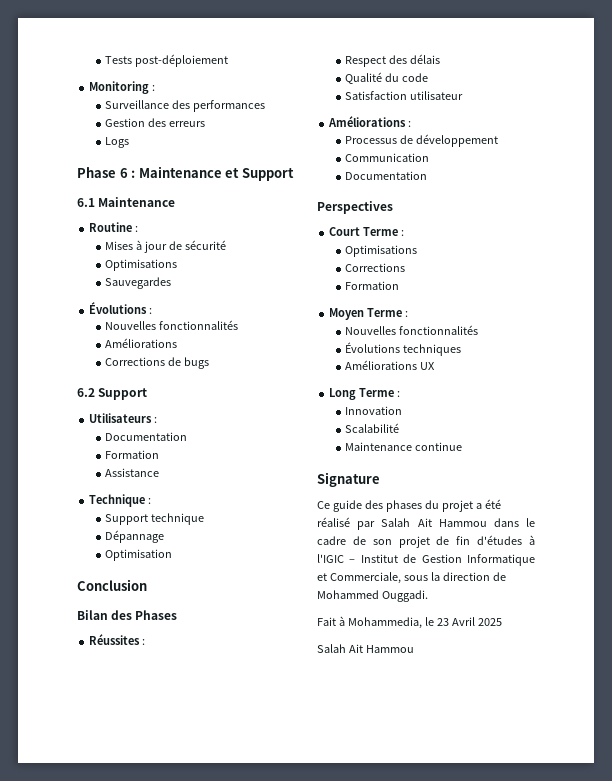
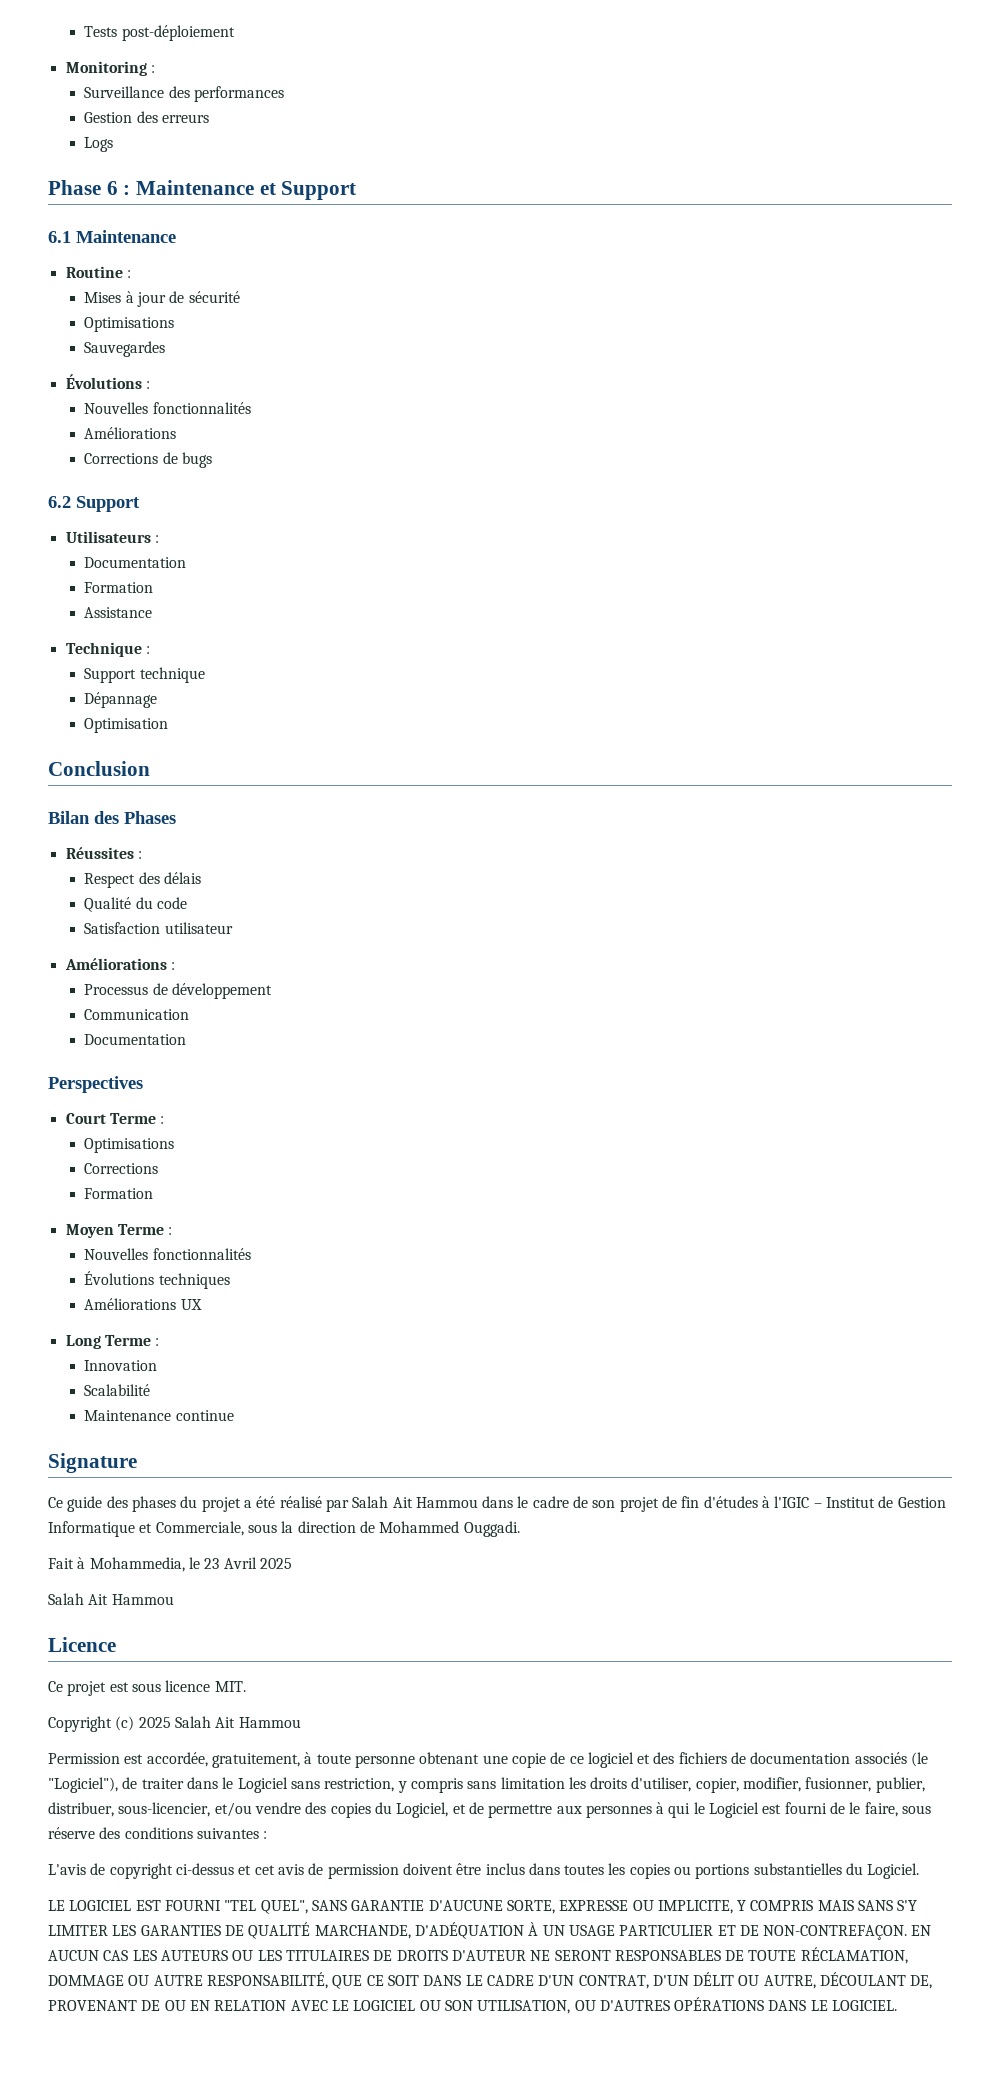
(414, 649) none -> [48,1637,116,1652] [48,1680,246,1696] [48,1716,301,1732] [48,1752,929,1768] [48,1777,925,1793] [48,1802,932,1818] [48,1827,268,1839] [48,1863,920,1879] [48,1900,918,1914] [48,1922,932,1940] [48,1947,908,1964] [48,1972,933,1989] [48,1997,898,2014] // Licence // Ce projet est sous licence MIT. // Copyright (c) 2025 Salah Ait Hammou // Permission est accordée, gratuitement, à toute personne obtenant une copie de ce logiciel et des fichiers de documentation associés (le "Logiciel"), de traiter dans le Logiciel sans restriction, y compris sans limitation les droits d'utiliser, copier, modifier, fusionner, publier, distribuer, sous-licencier, et/ou vendre des copies du Logiciel, et de permettre aux personnes à qui le Logiciel est fourni de le faire, sous réserve des conditions suivantes : // L'avis de copyright ci-dessus et cet avis de permission doivent être inclus dans toutes les copies ou portions substantielles du Logiciel. // LE LOGICIEL EST FOURNI "TEL QUEL", SANS GARANTIE D'AUCUNE SORTE, EXPRESSE OU IMPLICITE, Y COMPRIS MAIS SANS S'Y LIMITER LES GARANTIES DE QUALITÉ MARCHANDE, D'ADÉQUATION À UN USAGE PARTICULIER ET DE NON-CONTREFAÇON. EN AUCUN CAS LES AUTEURS OU LES TITULAIRES DE DROITS D'AUTEUR NE SERONT RESPONSABLES DE TOUTE RÉCLAMATION, DOMMAGE OU AUTRE RESPONSABILITÉ, QUE CE SOIT DANS LE CADRE D'UN CONTRAT, D'UN DÉLIT OU AUTRE, DÉCOULANT DE, PROVENANT DE OU EN RELATION AVEC LE LOGICIEL OU SON UTILISATION, OU D'AUTRES OPÉRATIONS DANS LE LOGICIEL.

